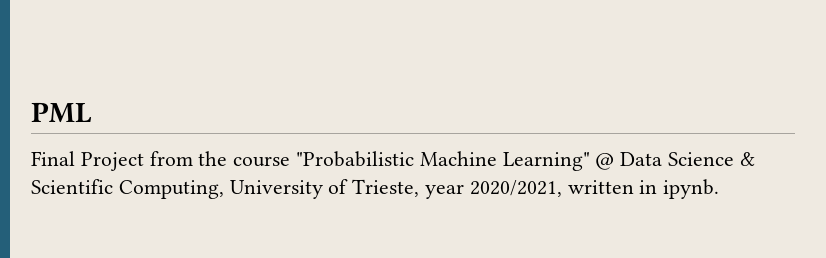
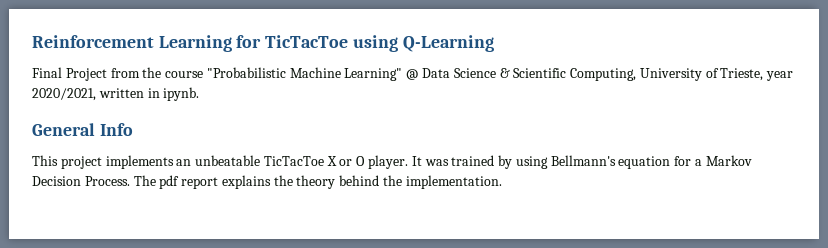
[31,102,92,123] PML -> [32,35,494,52] Reinforcement Learning for TicTacToe using Q-Learning
(720, 189) none -> [32,123,133,136] [32,155,752,169] [32,175,502,189] // General Info // This project implements an unbeatable TicTacToe X or O player. It was trained by using Bellmann's equation for a Markov Decision Process. The pdf report explains the theory behind the implementation.

